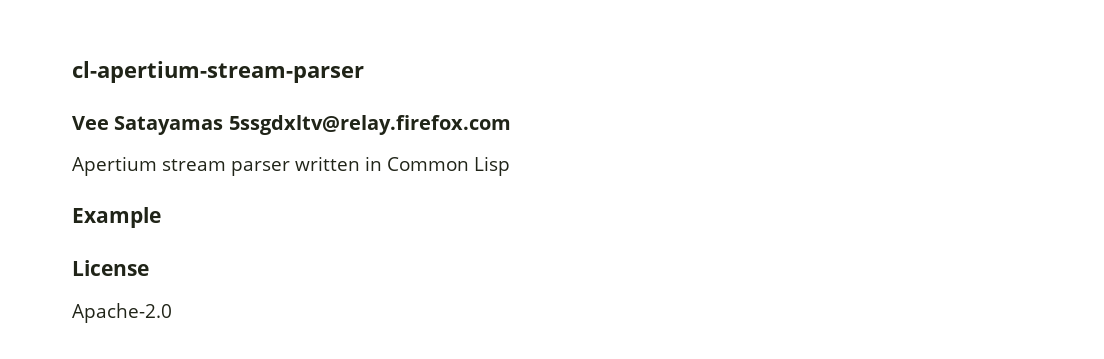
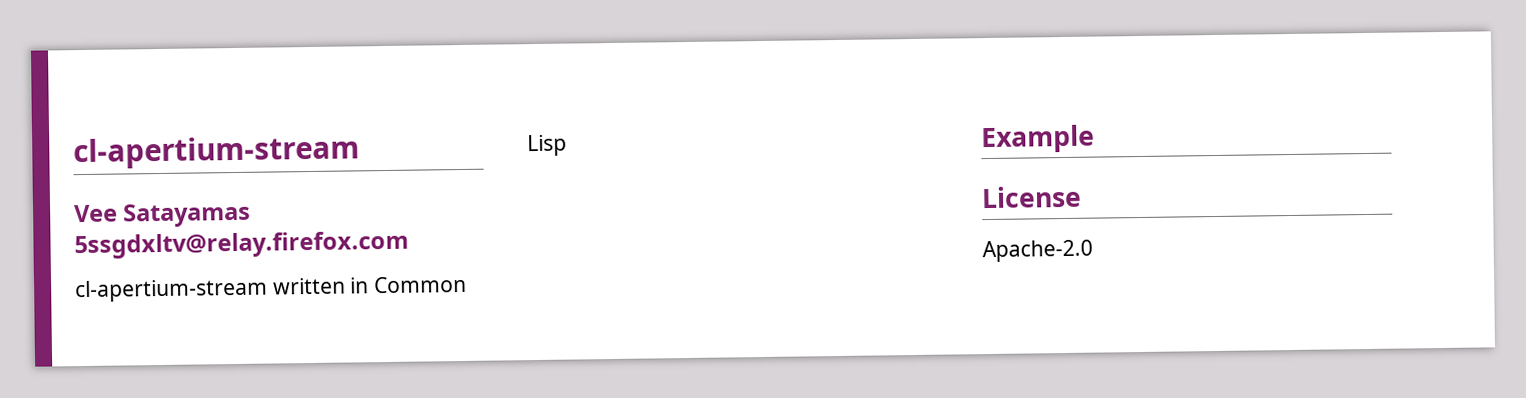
[72,61,364,83] cl-apertium-stream-parser -> [73,135,360,170] cl-apertium-stream
[72,156,290,176] Apertium stream parser -> [75,278,268,303] cl-apertium-stream

